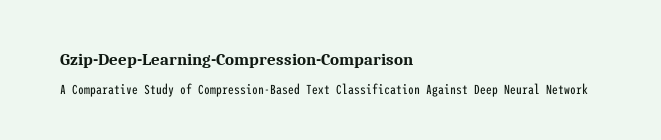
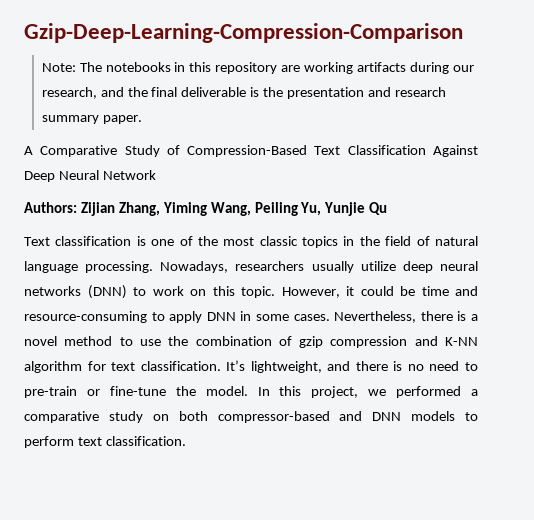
(413, 60) none -> [41,62,474,74] [41,87,446,99] [41,115,142,124] // Note: The notebooks in this repository are working artifacts during our research, and the final deliverable is the presentation and research summary paper.
(588, 89) none -> [24,202,388,216] [24,236,478,248] [24,261,478,273] [24,285,478,299] [24,311,479,323] [24,336,479,348] [24,360,479,373] [24,386,478,398] [24,411,478,423] [24,436,186,448] // Authors: Zijian Zhang, Yiming Wang, Peiling Yu, Yunjie Qu // Text classification is one of the most classic topics in the field of natural language processing. Nowadays, researchers usually utilize deep neural networks (DNN) to work on this topic. However, it could be time and resource-consuming to apply DNN in some cases. Nevertheless, there is a novel method to use the combination of gzip compression and K-NN algorithm for text classification. It’s lightweight, and there is no need to pre-train or fine-tune the model. In this project, we performed a comparative study on both compressor-based and DNN models to perform text classification.

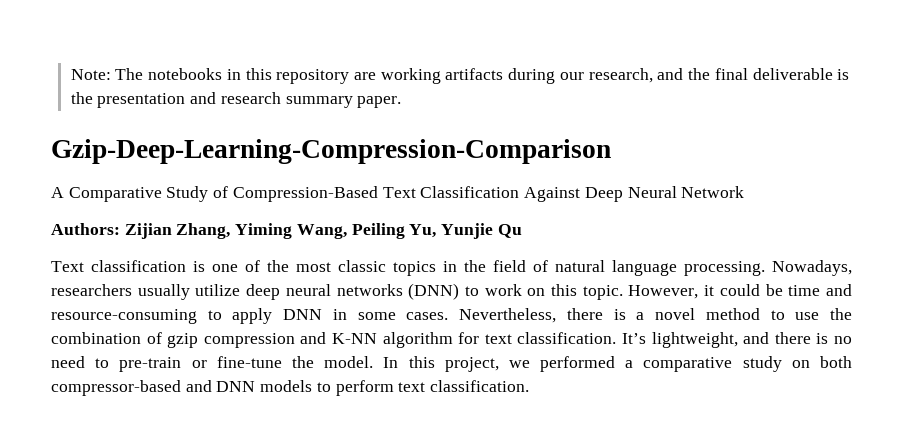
[24,23,463,43] Gzip-Deep-Learning-Compression-Comparison // -> (70, 74) none
(142, 119) none -> [51,139,611,164] // Gzip-Deep-Learning-Compression-Comparison

